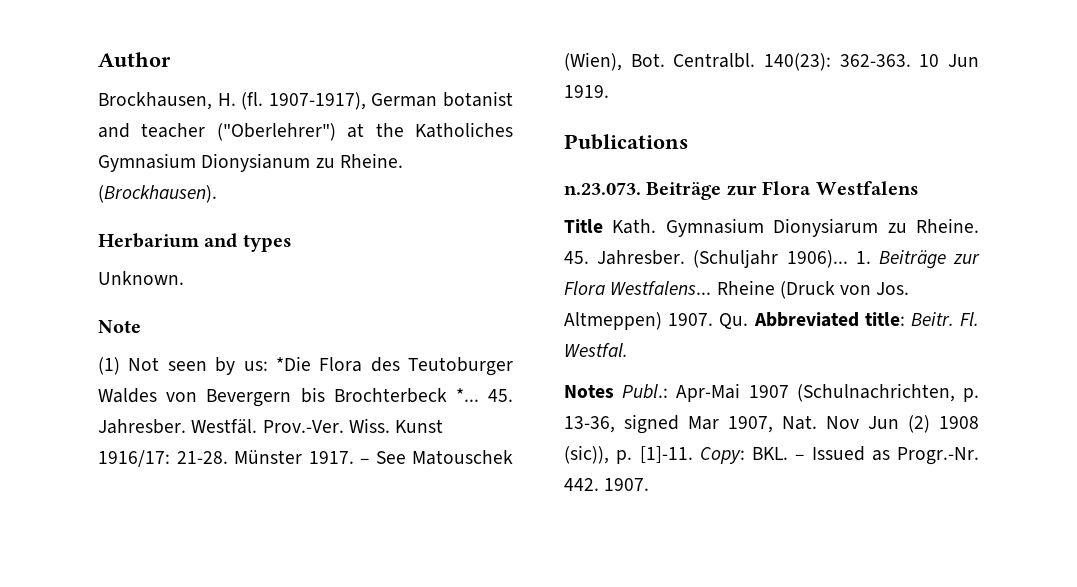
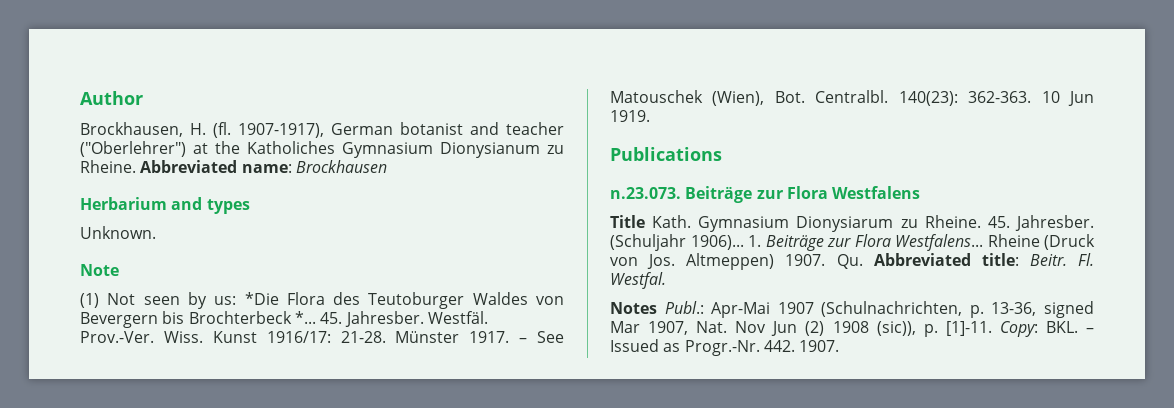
[98,185,217,203] (Brockhausen). -> [140,160,387,173] Abbreviated name: Brockhausen

